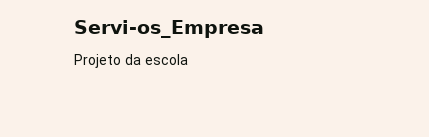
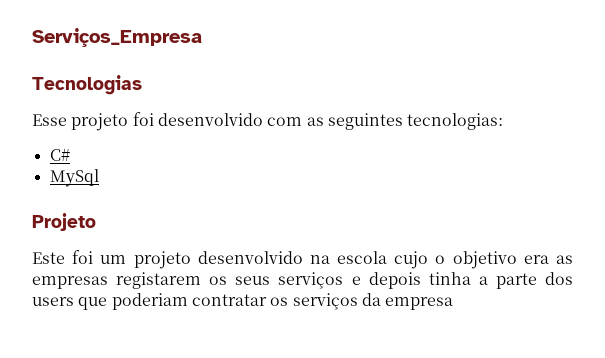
[74,20,264,38] [74,54,188,68] Servi-os_Empresa // Projeto da escola -> [32,28,202,47] [32,75,142,95] [32,112,504,131] [49,148,70,161] [49,169,99,187] [32,213,96,231] [32,250,573,269] [32,272,574,289] [32,293,454,310] Serviços_Empresa // Tecnologias // Esse projeto foi desenvolvido com as seguintes tecnologias: // C# // MySql // Projeto // Este foi um projeto desenvolvido na escola cujo o objetivo era as empresas registarem os seus serviços e depois tinha a parte dos users que poderiam contratar os serviços da empresa

